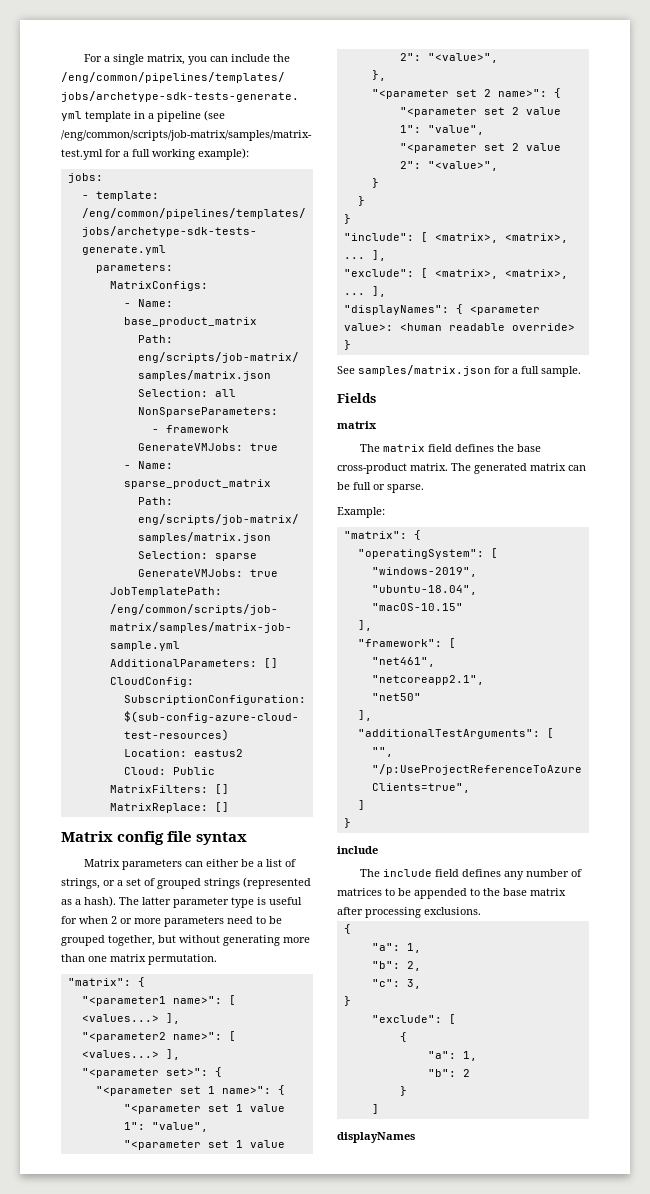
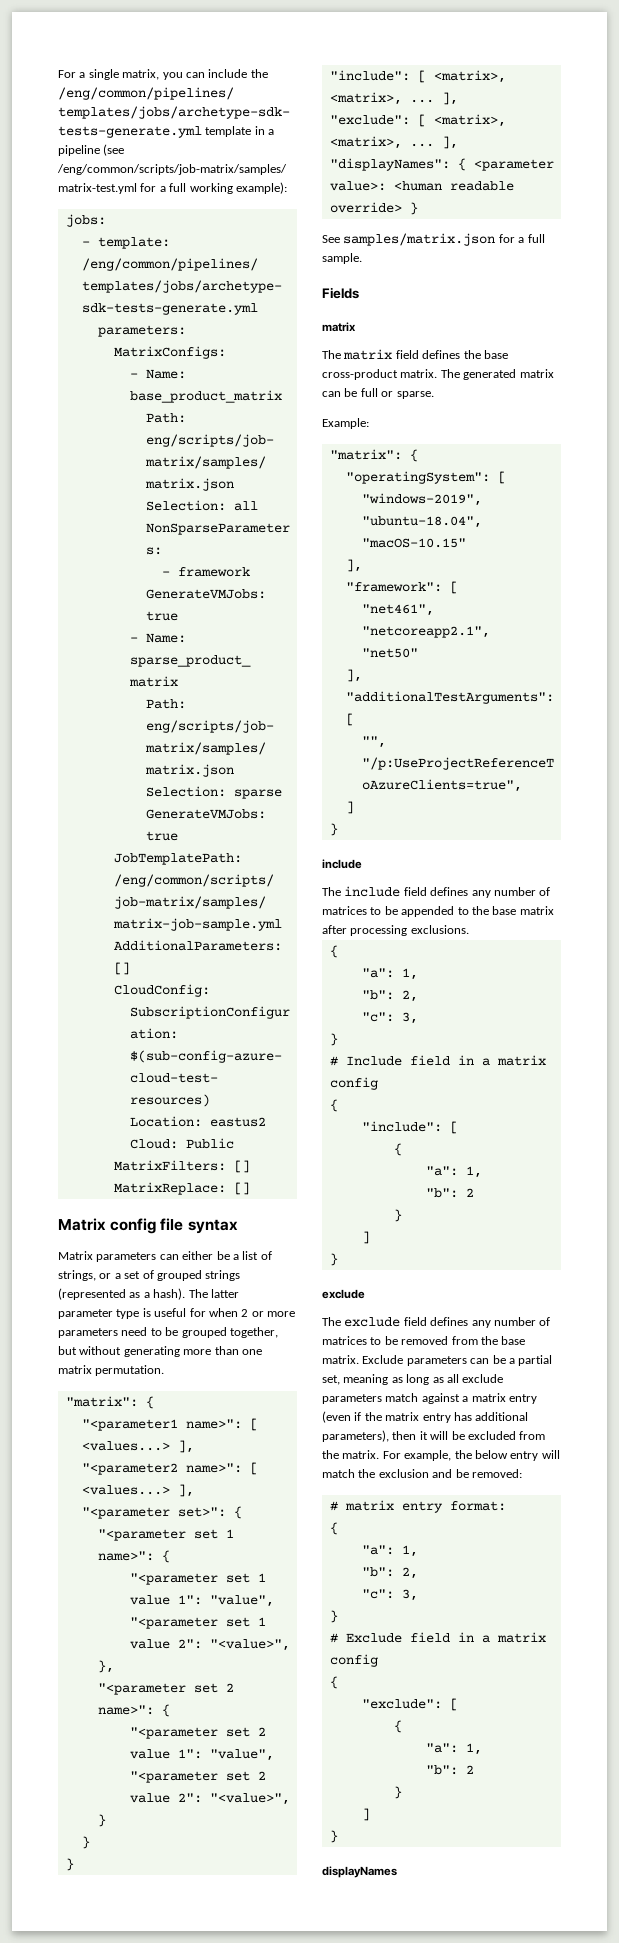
(351, 1001) none -> [329,1055,546,1066] [329,1077,378,1090] [329,1099,338,1112] [361,1121,458,1134] [393,1143,402,1156] [425,1166,482,1178] [425,1188,474,1198] [393,1209,402,1222] [361,1231,370,1244] [329,1253,338,1266] [322,1289,365,1299] [322,1317,551,1328] [322,1336,526,1345] [322,1355,553,1366] [322,1374,504,1385] [322,1393,537,1404] [322,1411,529,1423] [322,1430,546,1442] [322,1450,560,1461] [322,1469,522,1478] [329,1500,506,1513] [329,1522,338,1535] [361,1545,418,1557] [361,1567,418,1579] [361,1589,418,1601] [329,1610,338,1623] [329,1632,546,1643] [329,1654,378,1667] [329,1676,338,1689] // # Include field in a matrix config // { // "include": [ // { // "a": 1, // "b": 2 // } // ] // } // exclude // The exclude field defines any number of matrices to be removed from the base matrix. Exclude parameters can be a partial set, meaning as long as all exclude parameters match against a matrix entry (even if the matrix entry has additional parameters), then it will be excluded from the matrix. For example, the below entry will match the exclusion and be removed: // # matrix entry format: // { // "a": 1, // "b": 2, // "c": 3, // } // # Exclude field in a matrix config // {
(379, 1109) none -> [329,1830,338,1843] // }

